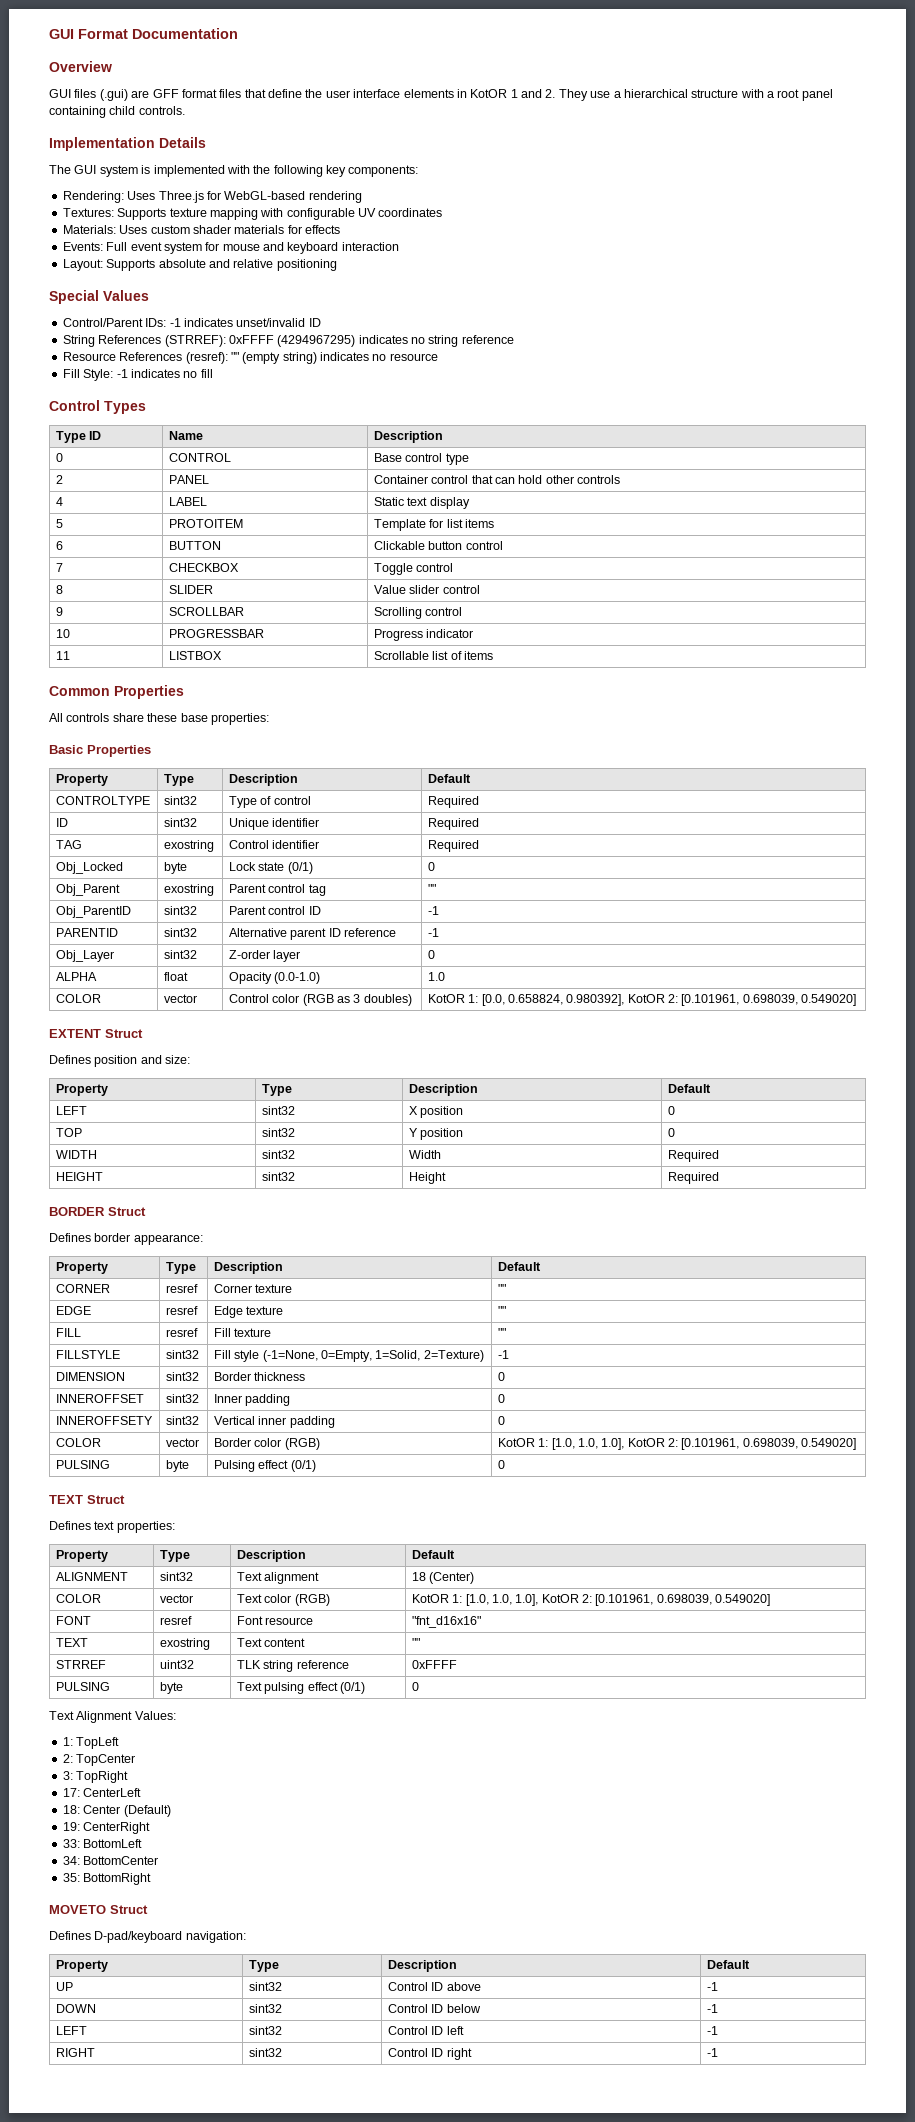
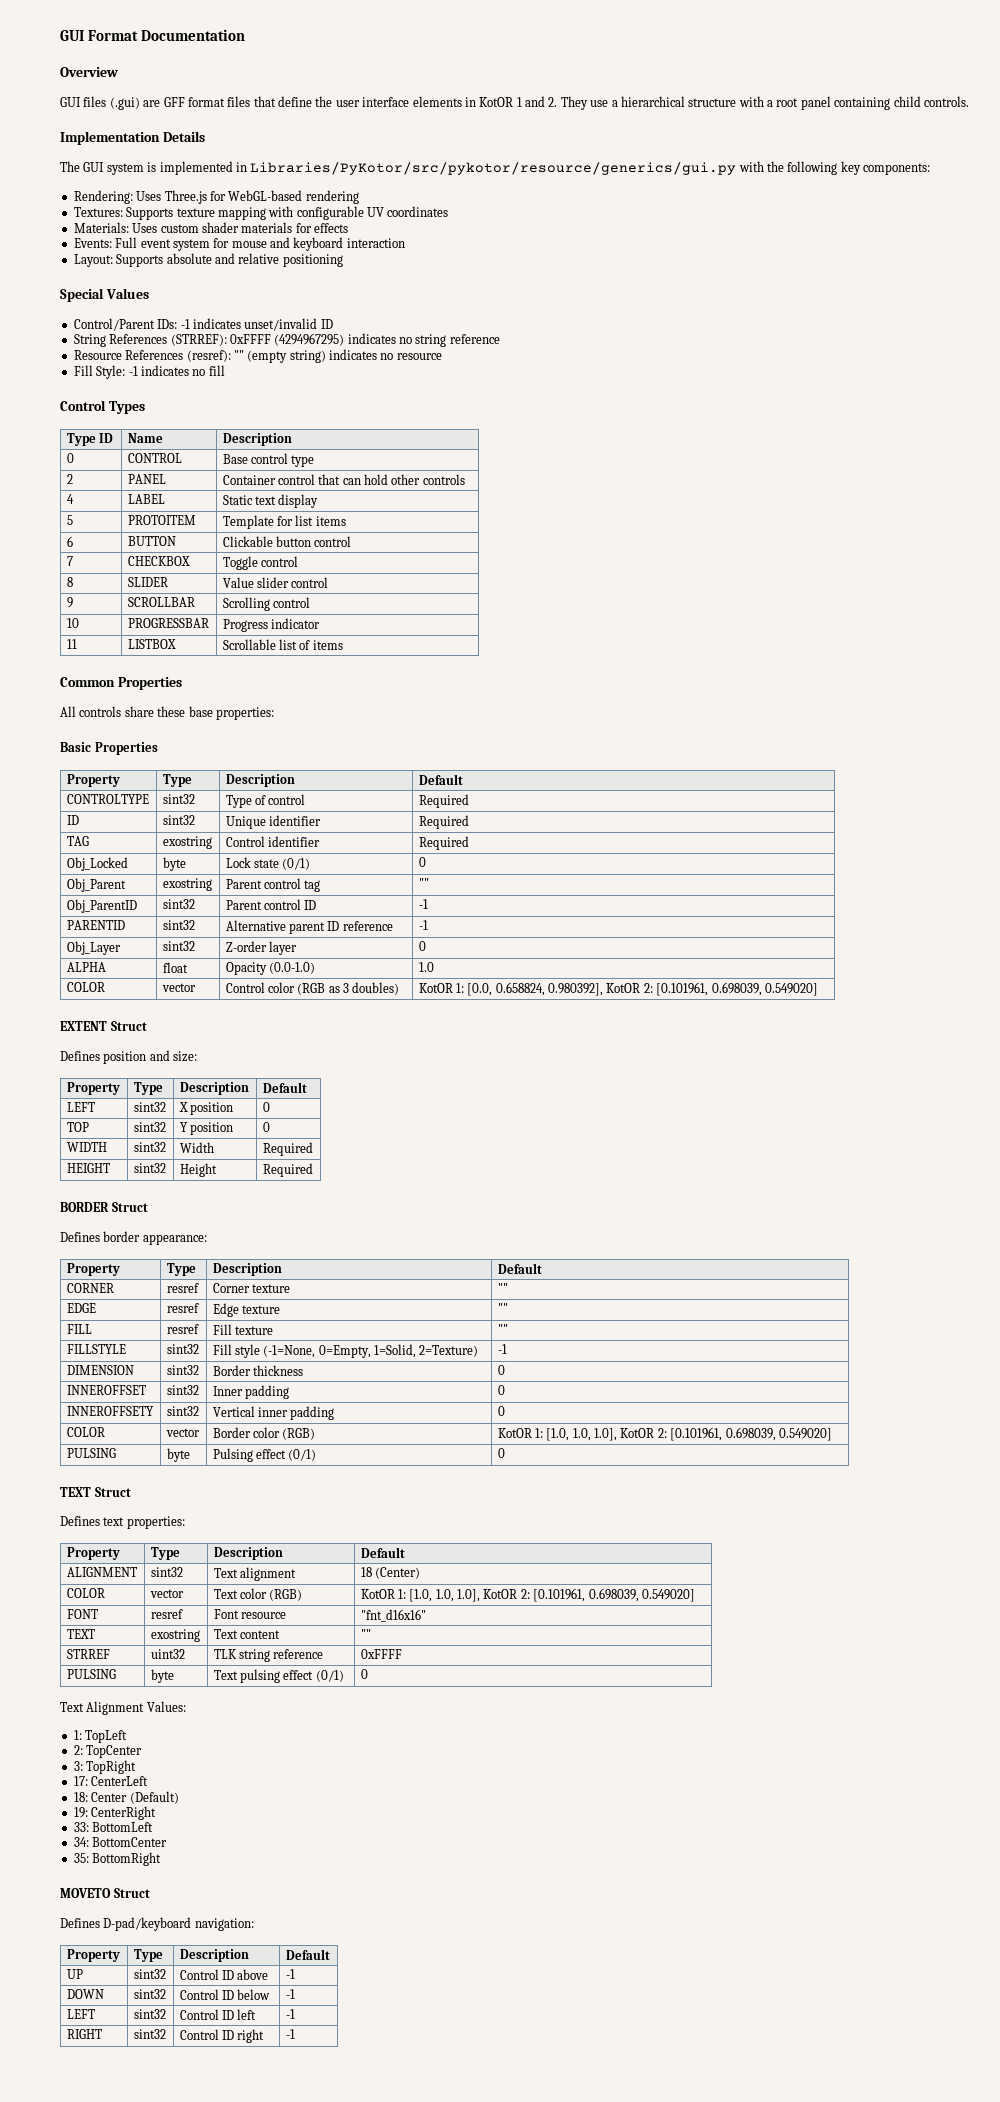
(225, 171) none -> [235,162,737,175] in Libraries/PyKotor/src/pykotor/resource/generics/gui.py

